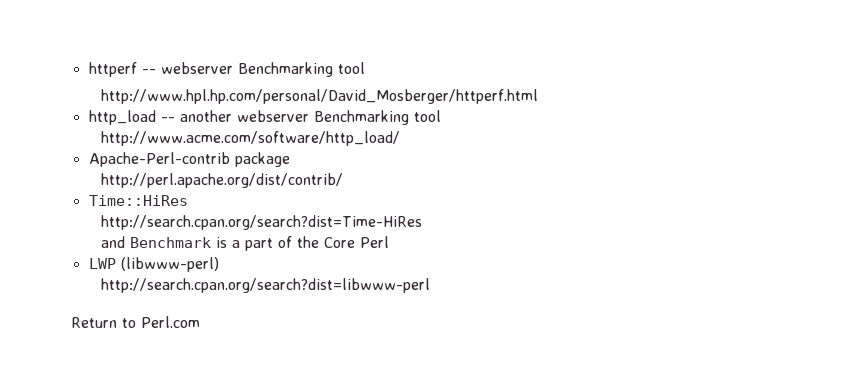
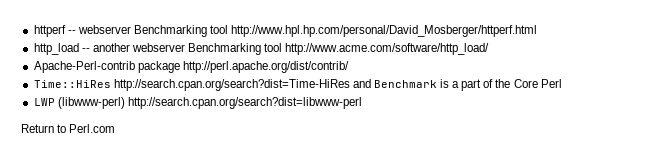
(365, 68) // -> (229, 29) none
(441, 116) // -> (283, 47) none
(290, 159) // -> (180, 67) none
(188, 200) // -> (111, 84) none
(423, 222) // -> (350, 85) none
(219, 264) // -> (125, 103) none

